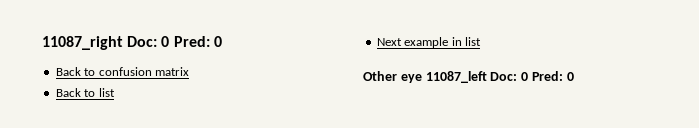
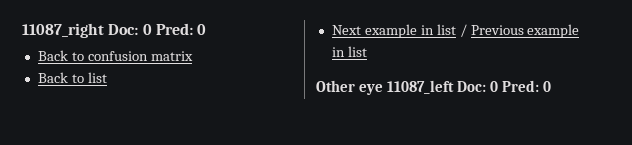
(481, 41) none -> [459,24,580,38] [331,46,367,57] / Previous example in list

